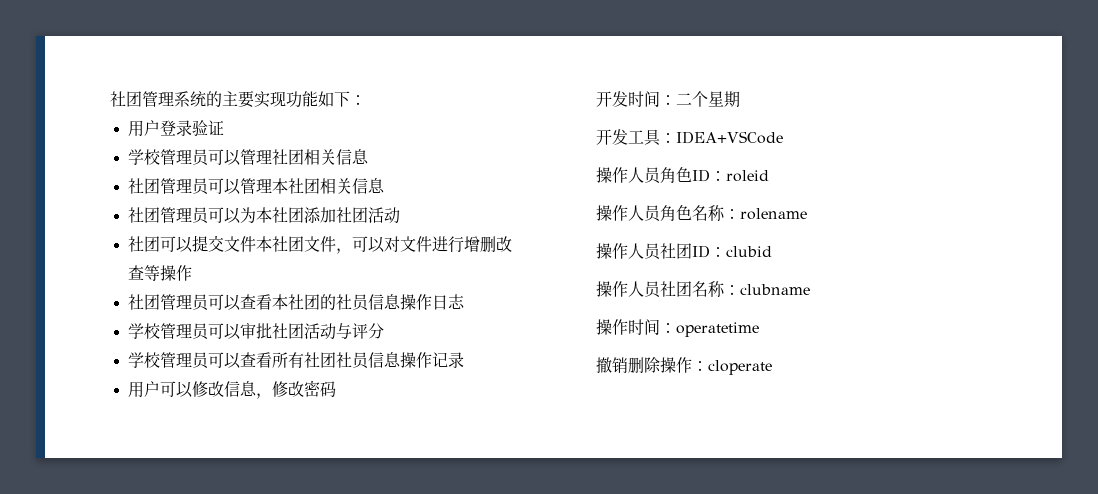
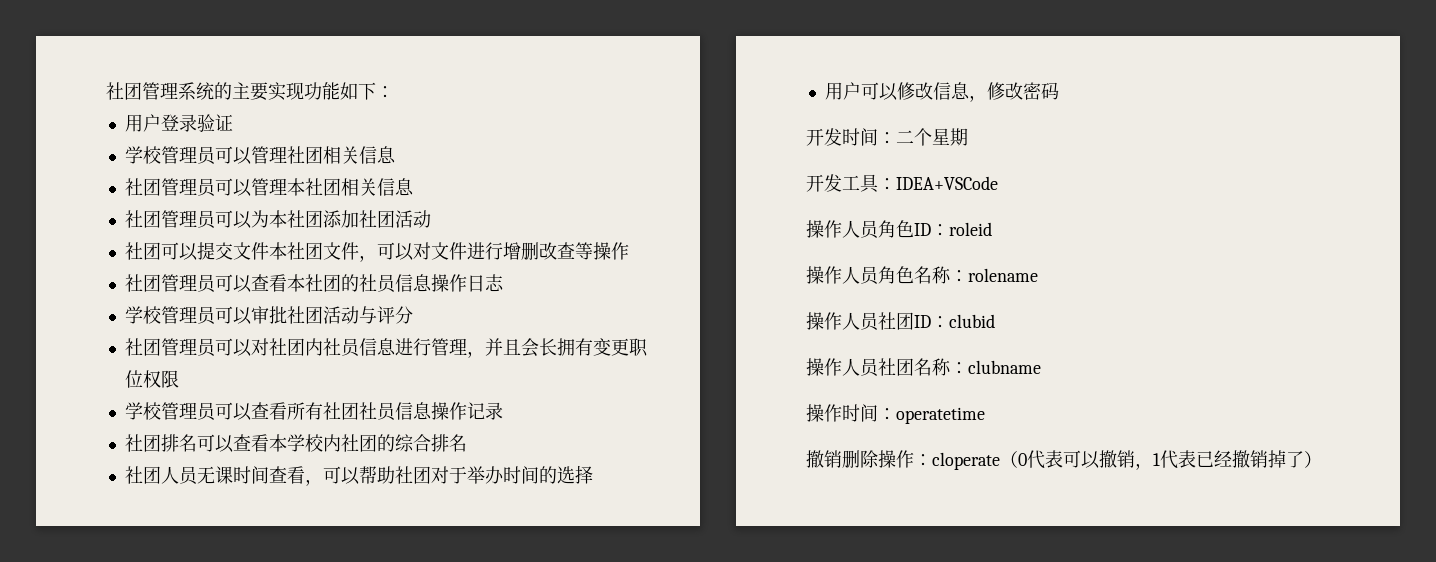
(384, 331) none -> [125,338,649,358] [125,370,180,388] // 社团管理员可以对社团内社员信息进行管理，并且会长拥有变更职位权限
(464, 360) none -> [125,434,468,453] [125,465,594,486] // 社团排名可以查看本学校内社团的综合排名 // 社团人员无课时间查看，可以帮助社团对于举办时间的选择
(773, 367) none -> [999,450,1322,470] （0代表可以撤销，1代表已经撤销掉了）

